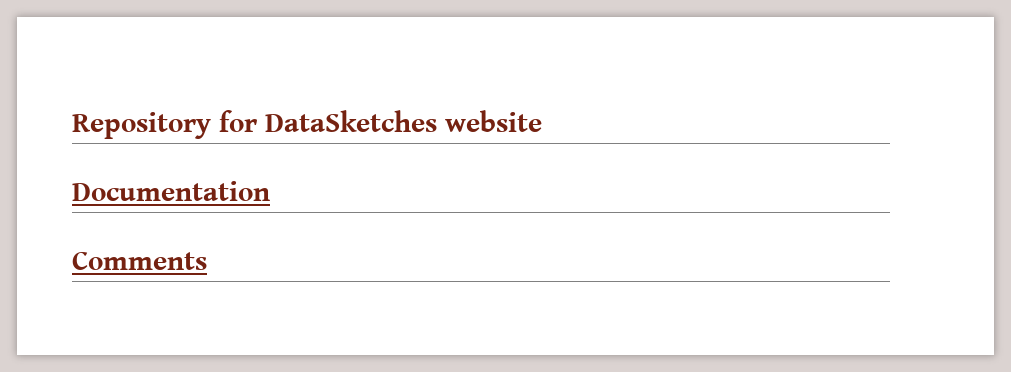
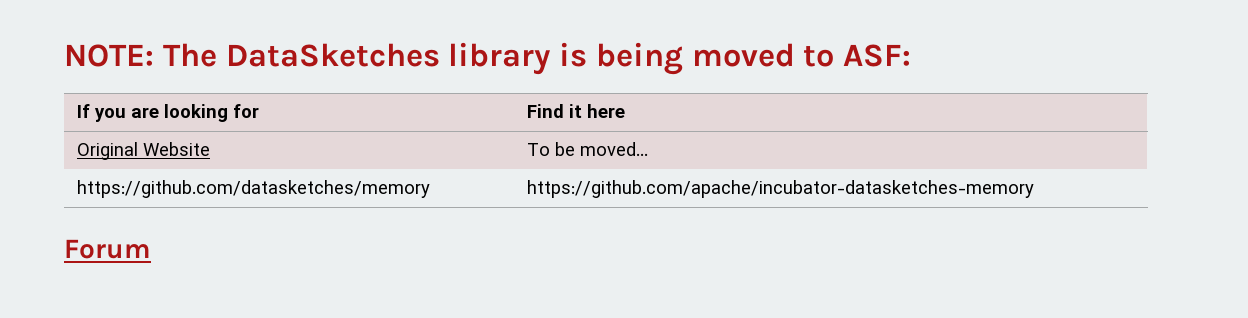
[72,110,542,139] [72,181,270,201] [72,251,207,270] Repository for DataSketches website // Documentation // Comments -> [64,42,912,75] [76,104,259,122] [526,104,625,118] [76,142,210,160] [526,142,648,156] [76,180,430,198] [526,180,1034,198] [64,239,151,259] NOTE: The DataSketches library is being moved to ASF: // If you are looking for | Find it here // Original Website | To be moved... // https://github.com/datasketches/memory | https://github.com/apache/incubator-datasketches-memory // Forum

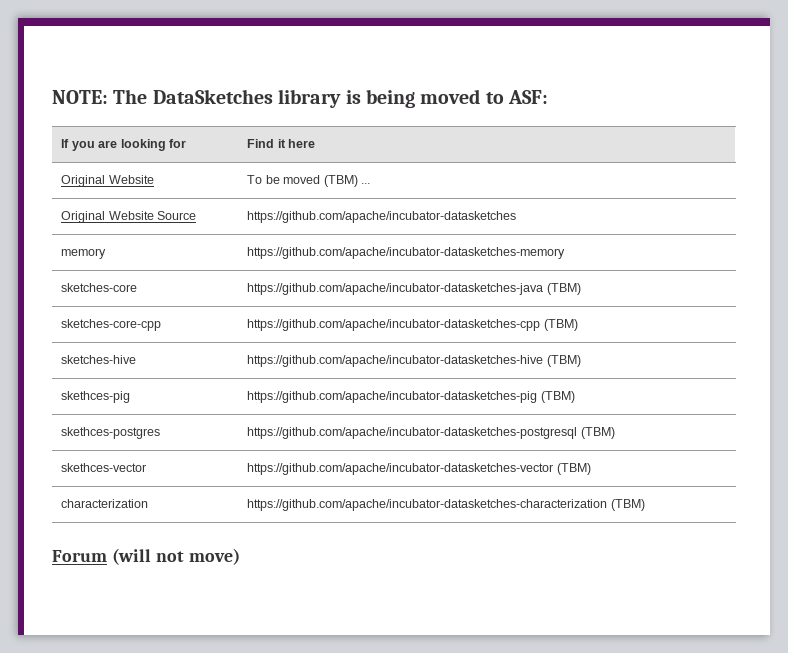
[579,142,648,156] [76,180,430,198] [526,180,1034,198] [64,239,151,259] moved... // https://github.com/datasketches/memory | https://github.com/apache/incubator-datasketches-memory // Forum -> [283,175,370,187] [61,211,197,223] [247,211,517,223] [61,248,107,259] [247,247,566,259] [61,283,138,292] [247,283,581,295] [61,319,162,331] [247,319,578,331] [61,355,137,364] [247,355,581,367] [61,391,131,403] [247,391,575,403] [61,427,161,439] [247,427,615,439] [61,463,147,472] [247,463,591,475] [61,499,149,508] [247,499,645,511] [52,548,240,565] moved (TBM) ... // Original Website Source | https://github.com/apache/incubator-datasketches // memory | https://github.com/apache/incubator-datasketches-memory // sketches-core | https://github.com/apache/incubator-datasketches-java (TBM) // sketches-core-cpp | https://github.com/apache/incubator-datasketches-cpp (TBM) // sketches-hive | https://github.com/apache/incubator-datasketches-hive (TBM) // skethces-pig | https://github.com/apache/incubator-datasketches-pig (TBM) // skethces-postgres | https://github.com/apache/incubator-datasketches-postgresql (TBM) // skethces-vector | https://github.com/apache/incubator-datasketches-vector (TBM) // characterization | https://github.com/apache/incubator-datasketches-characterization (TBM) // Forum (will not move)

